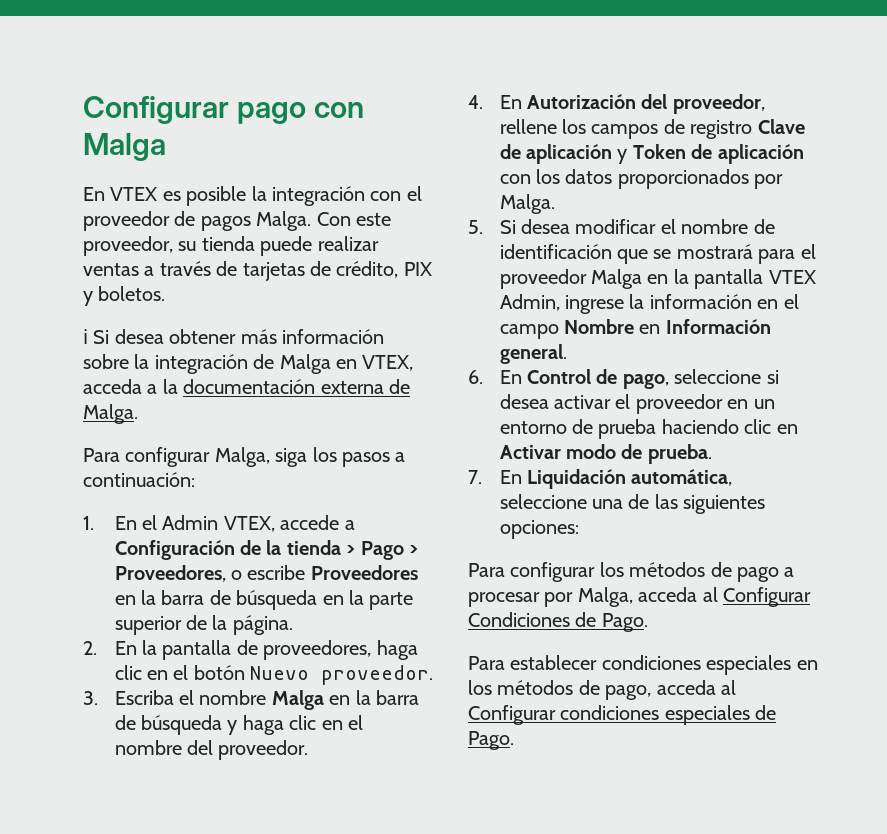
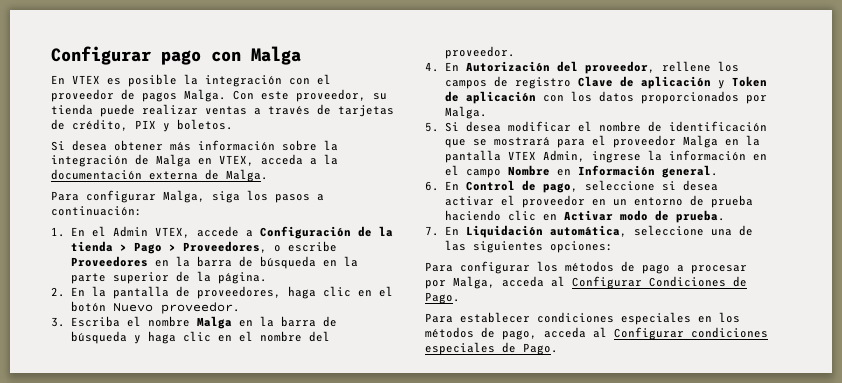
[83,329,88,344] ℹ -> (233, 124) none

